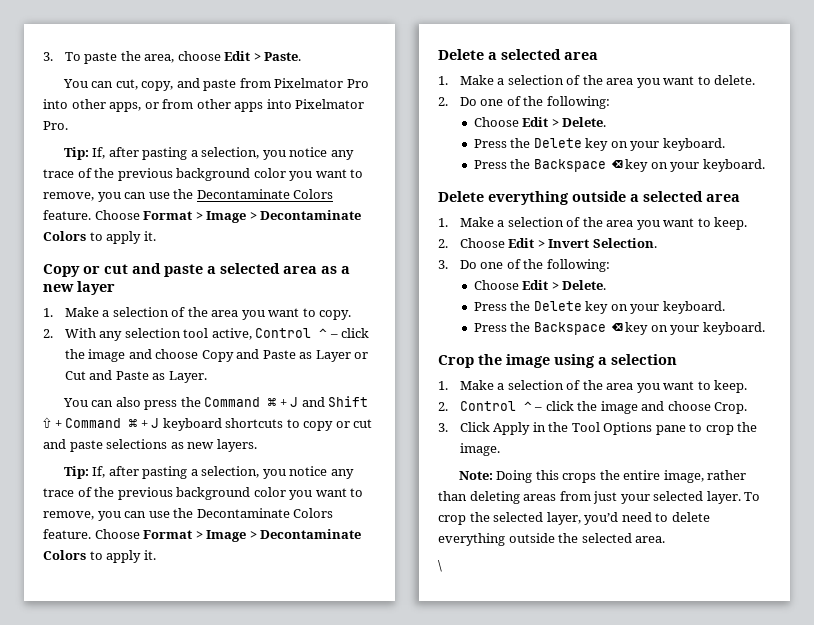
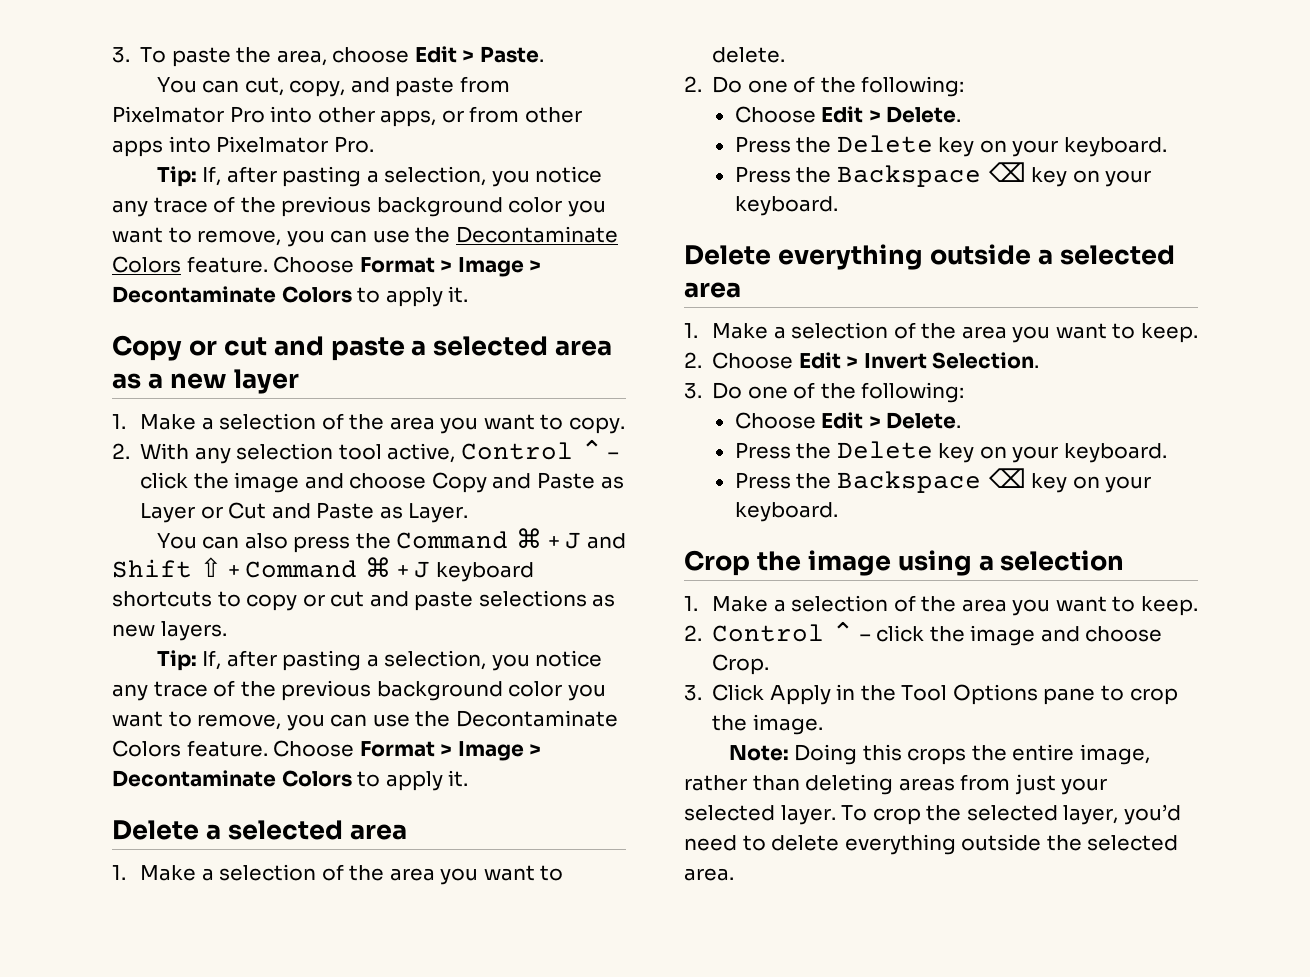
[438,560,442,572] // \ -> (734, 874) none

